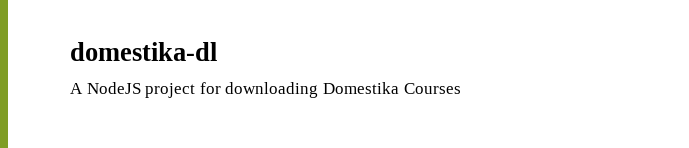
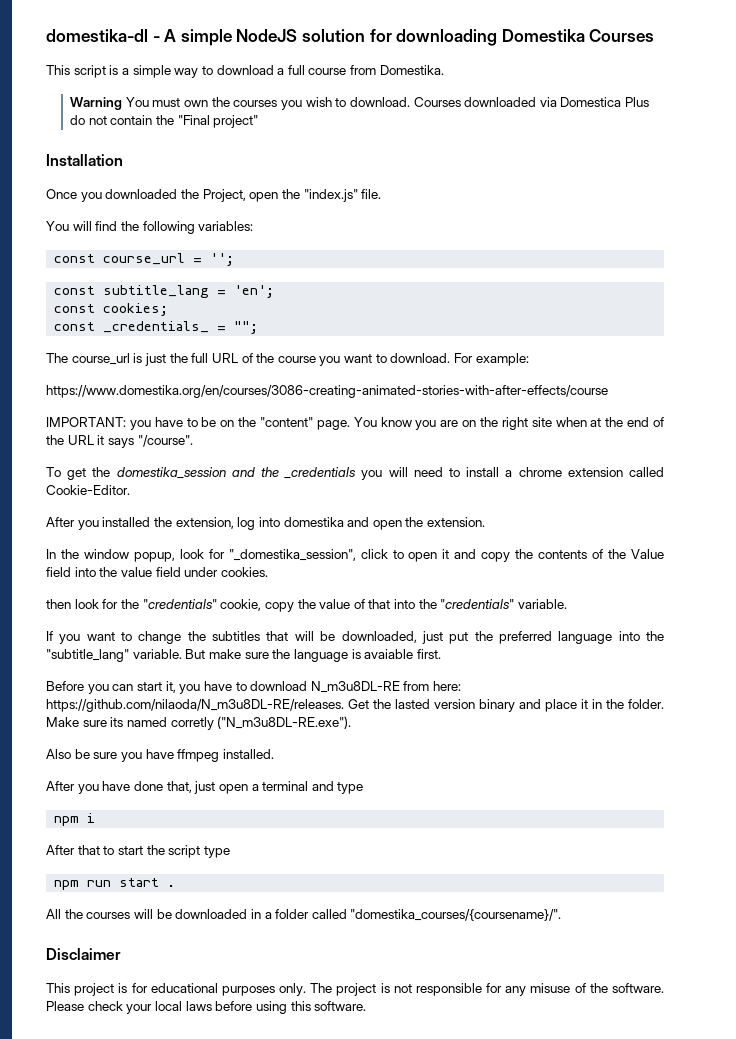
[70,82,196,98] // A NodeJS project -> [152,29,365,46] - A simple NodeJS solution
(461, 88) none -> [46,65,444,78] [70,97,650,110] [70,115,259,128] [46,154,123,166] [46,189,382,202] [46,221,254,234] [54,253,235,266] [54,285,275,298] [54,303,169,316] [54,321,259,334] [46,353,529,366] [46,385,608,398] [46,417,664,430] [46,435,193,448] [46,467,664,480] [46,485,130,495] [46,517,486,530] [46,549,665,562] [46,567,268,577] [46,599,568,612] [46,631,665,644] [46,649,441,662] [46,681,462,694] [46,699,664,712] [46,716,352,730] [46,749,274,762] [46,781,364,794] [54,813,96,826] [46,845,230,858] [54,878,176,890] [46,909,562,921] [46,948,121,960] [46,983,664,996] [46,1001,367,1014] // This script is a simple way to download a full course from Domestika. // Warning You must own the courses you wish to download. Courses downloaded via Domestica Plus do not contain the "Final project" // Installation // Once you downloaded the Project, open the "index.js" file. // You will find the following variables: // const course_url = ''; // const subtitle_lang = 'en'; // const cookies; // const _credentials_ = ""; // The course_url is just the full URL of the course you want to download. For example: // https://www.domestika.org/en/courses/3086-creating-animated-stories-with-after-effects/course // IMPORTANT: you have to be on the "content" page. You know you are on the right site when at the end of the URL it says "/course". // To get the domestika_session and the _credentials you will need to install a chrome extension called Cookie-Editor. // After you installed the extension, log into domestika and open the extension. // In the window popup, look for "_domestika_session", click to open it and copy the contents of the Value field into the value field under cookies. // then look for the "credentials" cookie, copy the value of that into the "credentials" variable. // If you want to change the subtitles that will be downloaded, just put the preferred language into the "subtitle_lang" variable. But make sure the language is avaiable first. // Before you can start it, you have to download N_m3u8DL-RE from here: https://github.com/nilaoda/N_m3u8DL-RE/releases. Get the lasted version binary and place it in the folder. Make sure its named corretly ("N_m3u8DL-RE.exe"). // Also be sure you have ffmpeg installed. // After you have done that, just open a terminal and type // npm i // After that to start the script type // npm run start . // All the courses will be downloaded in a folder called "domestika_courses/{coursename}/". // Disclaimer // This project is for educational purposes only. The project is not responsible for any misuse of the software. Please check your local laws before using this software.

